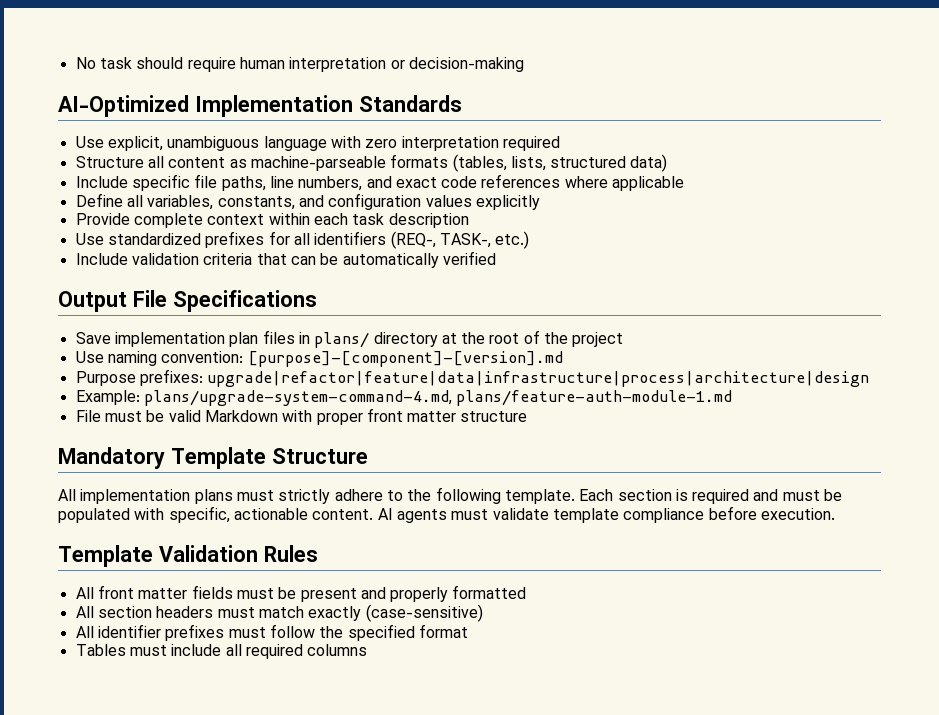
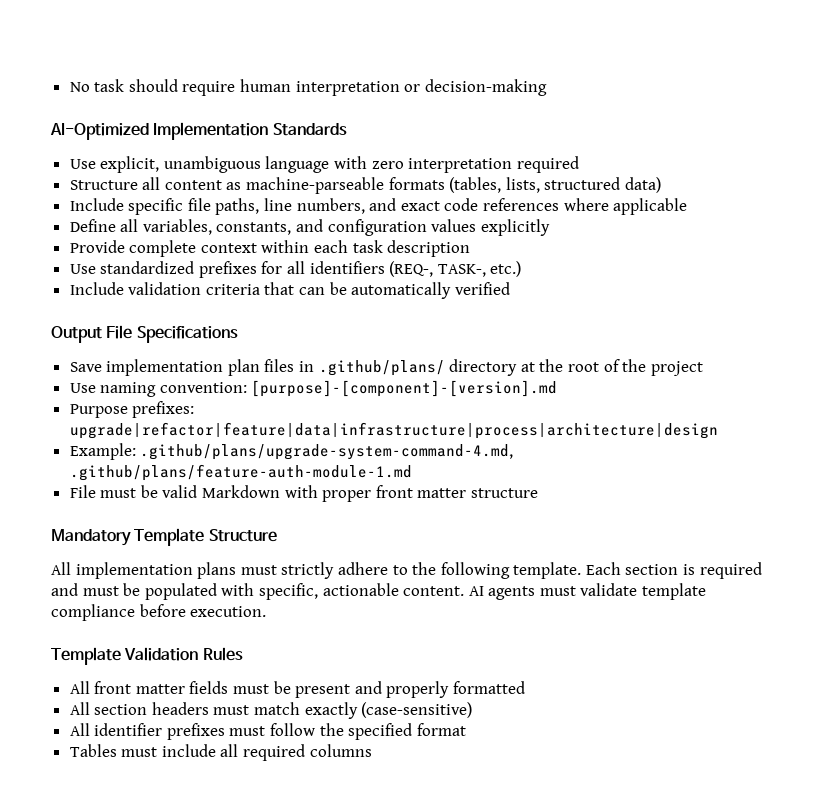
[314,332,370,348] plans/ -> [318,360,445,376] .github/plans/
[143,390,733,406] plans/upgrade-system-command-4.md, plans/feature-auth-module-1.md -> [140,444,514,460] [69,464,412,481] .github/plans/upgrade-system-command-4.md, .github/plans/feature-auth-module-1.md

